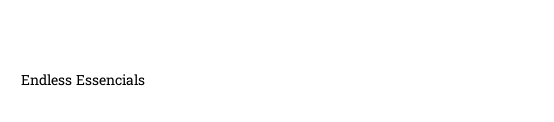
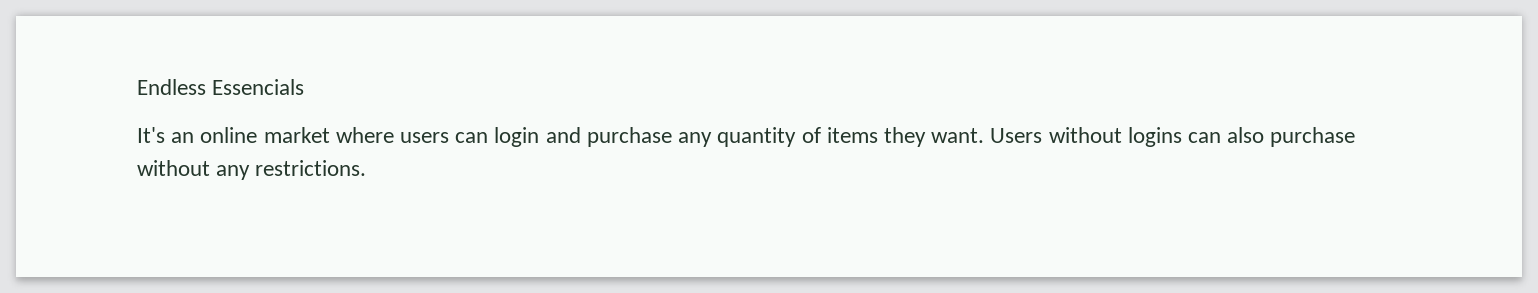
(145, 80) none -> [137,127,1356,147] [137,160,367,180] // It's an online market where users can login and purchase any quantity of items they want. Users without logins can also purchase without any restrictions.

